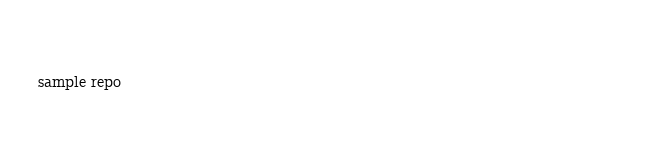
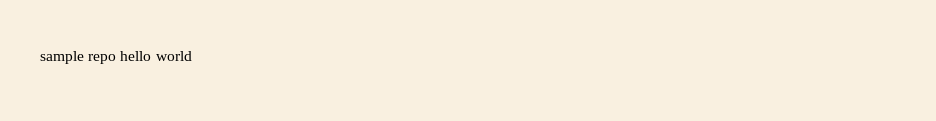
(121, 84) none -> [120,51,192,61] hello world

